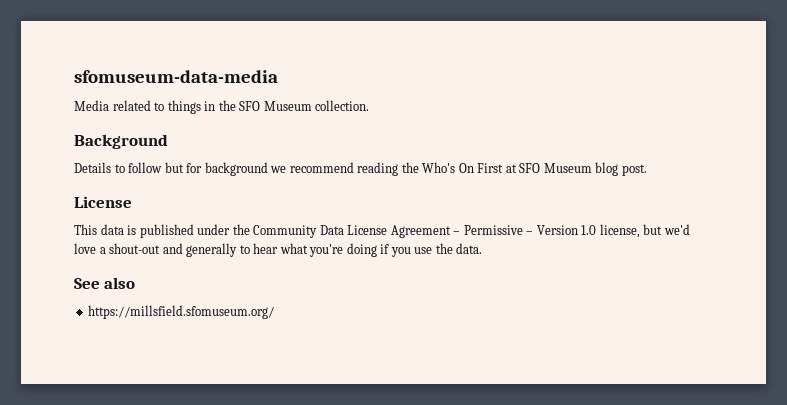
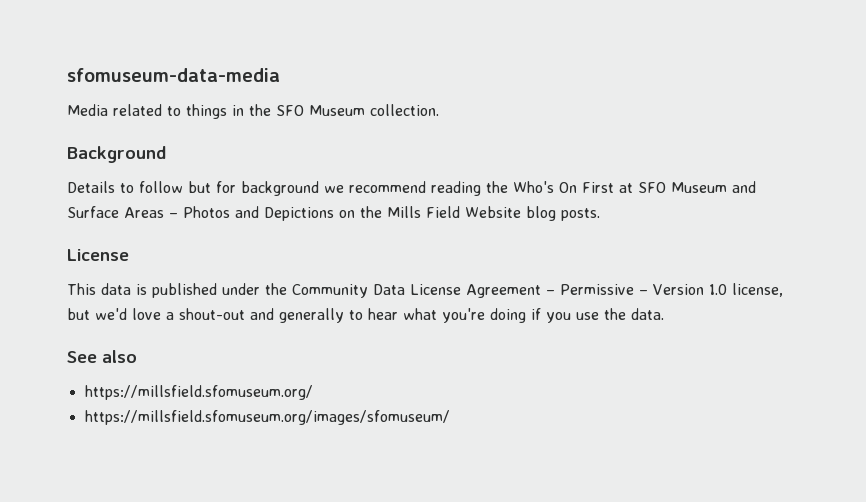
[595,162,647,176] blog post. -> [732,181,756,193] [67,206,600,221] and Surface Areas – Photos and Depictions on the Mills Field Website blog posts.
(275, 312) none -> [84,410,450,425] // https://millsfield.sfomuseum.org/images/sfomuseum/

